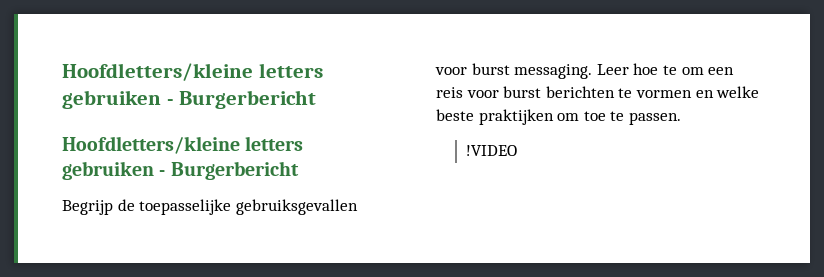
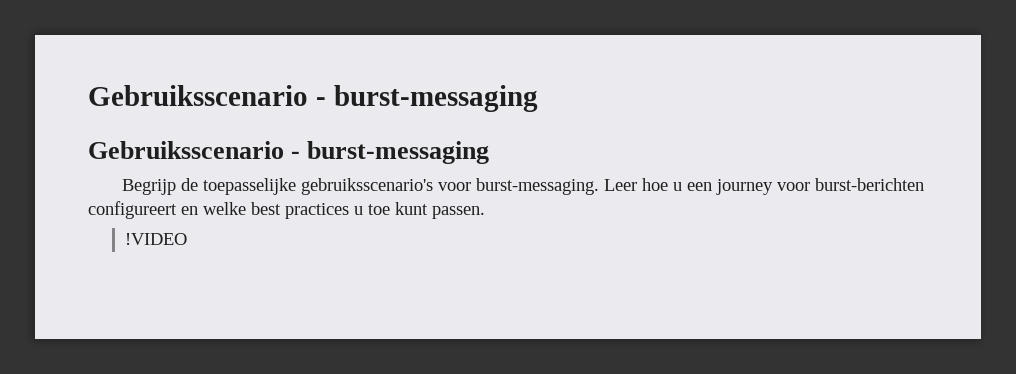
[62,63,323,81] [62,90,317,109] [62,136,304,154] [62,161,299,180] [62,199,358,215] [435,63,735,79] [436,86,760,98] [436,109,625,125] Hoofdletters/kleine letters gebruiken - Burgerbericht // Hoofdletters/kleine letters gebruiken - Burgerbericht // Begrijp de toepasselijke gebruiksgevallen voor burst messaging. Leer hoe te om een reis voor burst berichten te vormen en welke beste praktijken om toe te -> [88,85,538,112] [88,141,490,164] [122,178,925,195] [88,201,428,219] Gebruiksscenario - burst-messaging // Gebruiksscenario - burst-messaging // Begrijp de toepasselijke gebruiksscenario's voor burst-messaging. Leer hoe u een journey voor burst-berichten configureert en welke best practices u toe kunt

